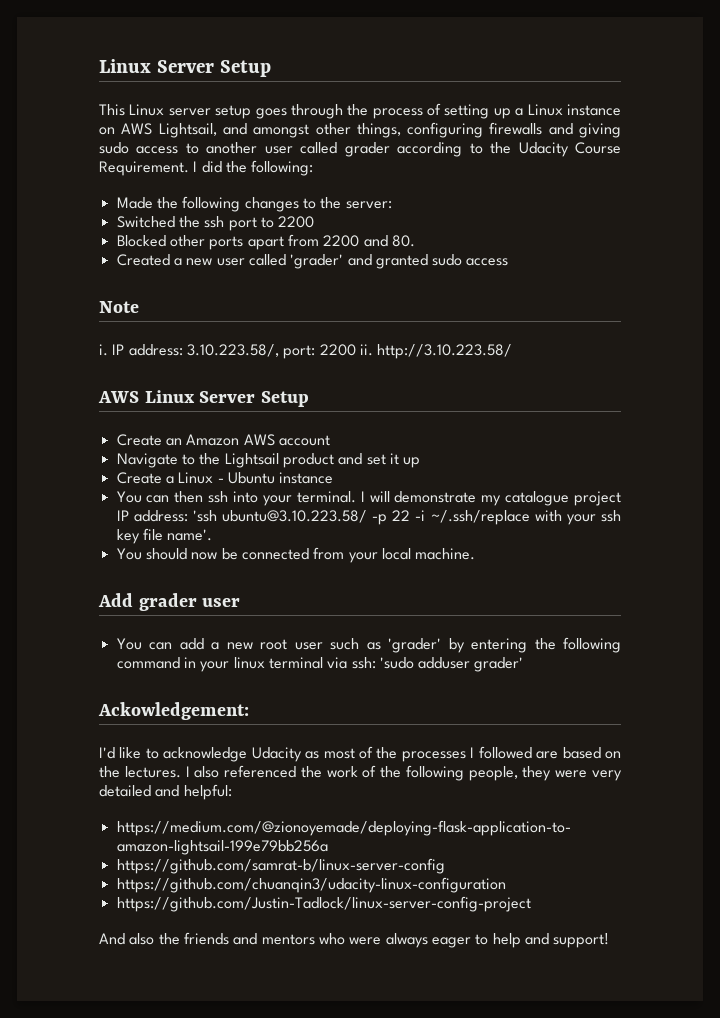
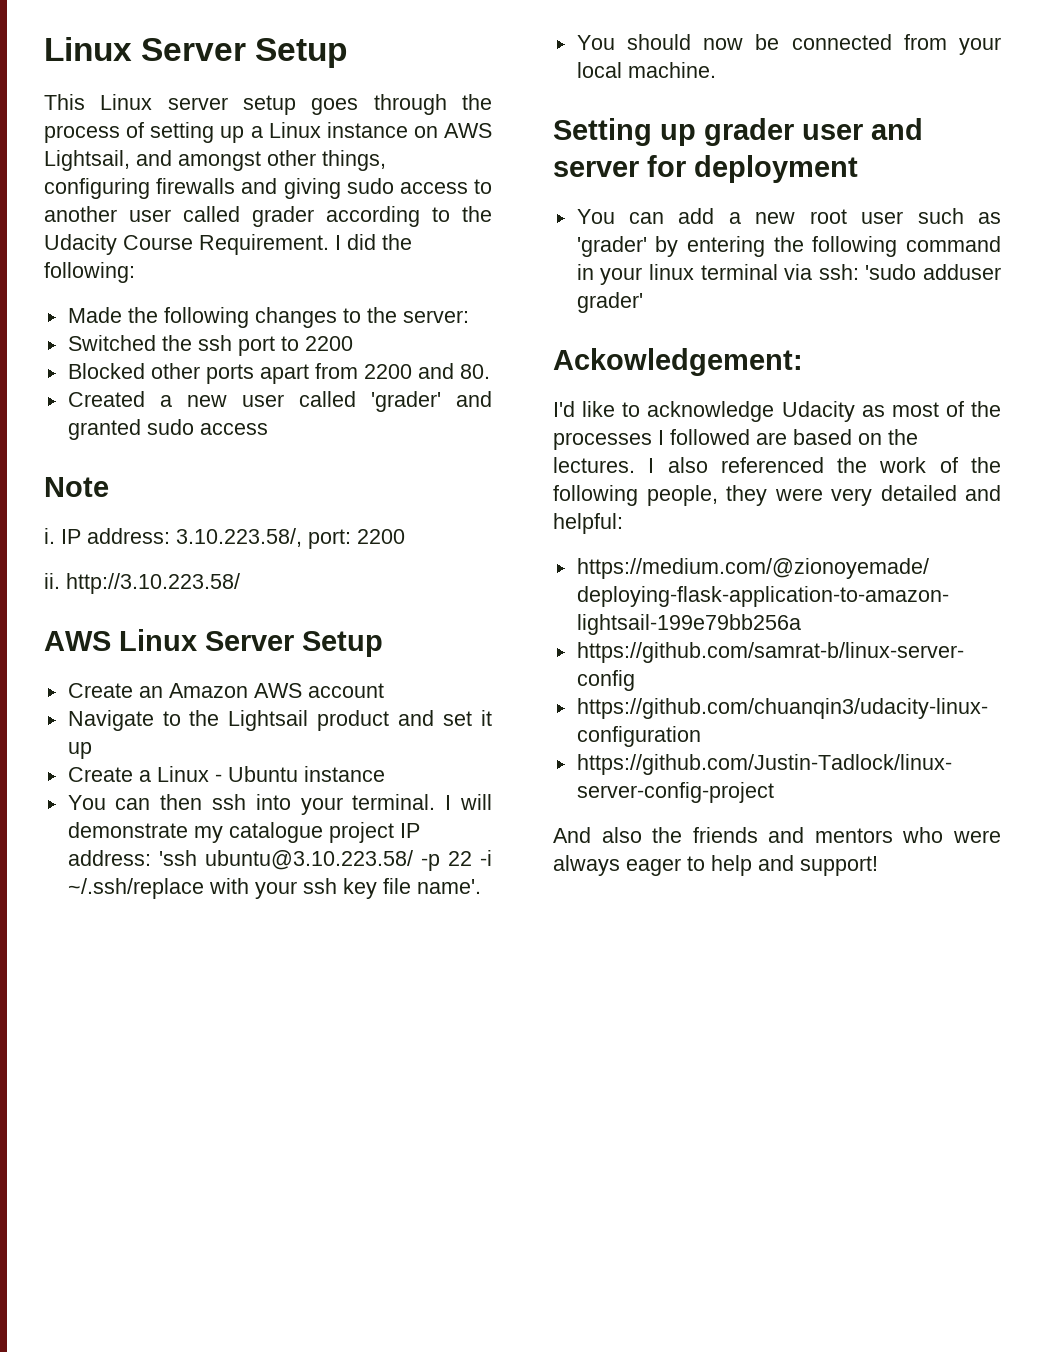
(356, 350) none -> (405, 536) //
[98,593,133,607] Add -> [553,118,696,146] Setting up
(241, 602) none -> [871,118,923,140] [553,155,858,183] and server for deployment

